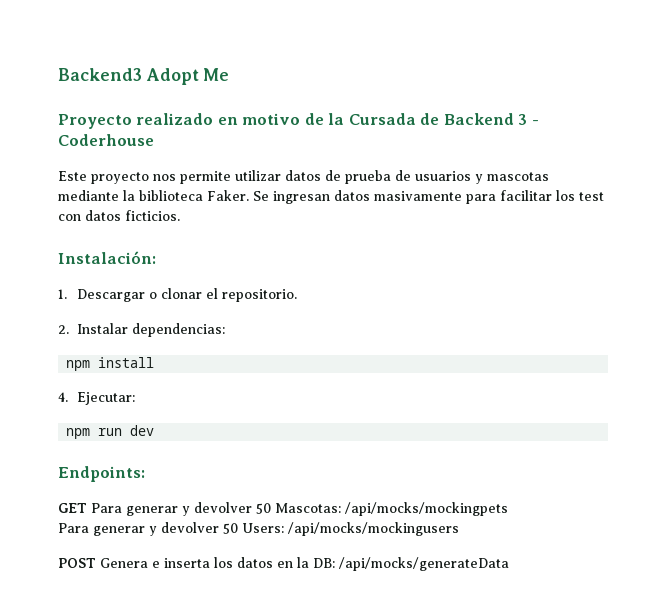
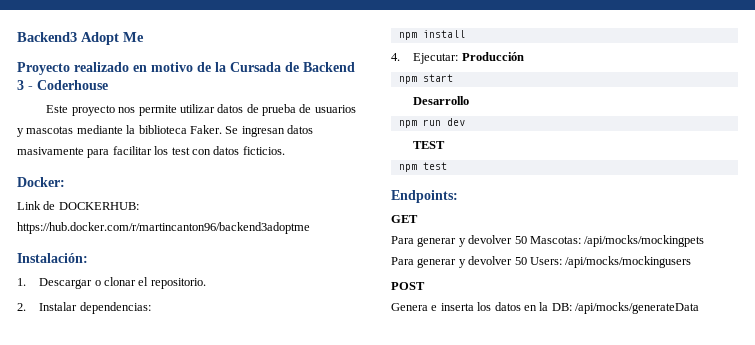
(180, 215) none -> [17,177,65,187] [17,201,139,210] [17,222,310,234] // Docker: // Link de DOCKERHUB: https://hub.docker.com/r/martincanton96/backend3adoptme
(135, 398) none -> [461,52,524,61] [398,74,453,84] [413,96,470,105] Producción // npm start // Desarrollo
(155, 430) none -> [413,141,446,149] [398,162,447,172] // TEST // npm test
(87, 508) none -> (418, 219) //
(96, 563) none -> (425, 286) //

